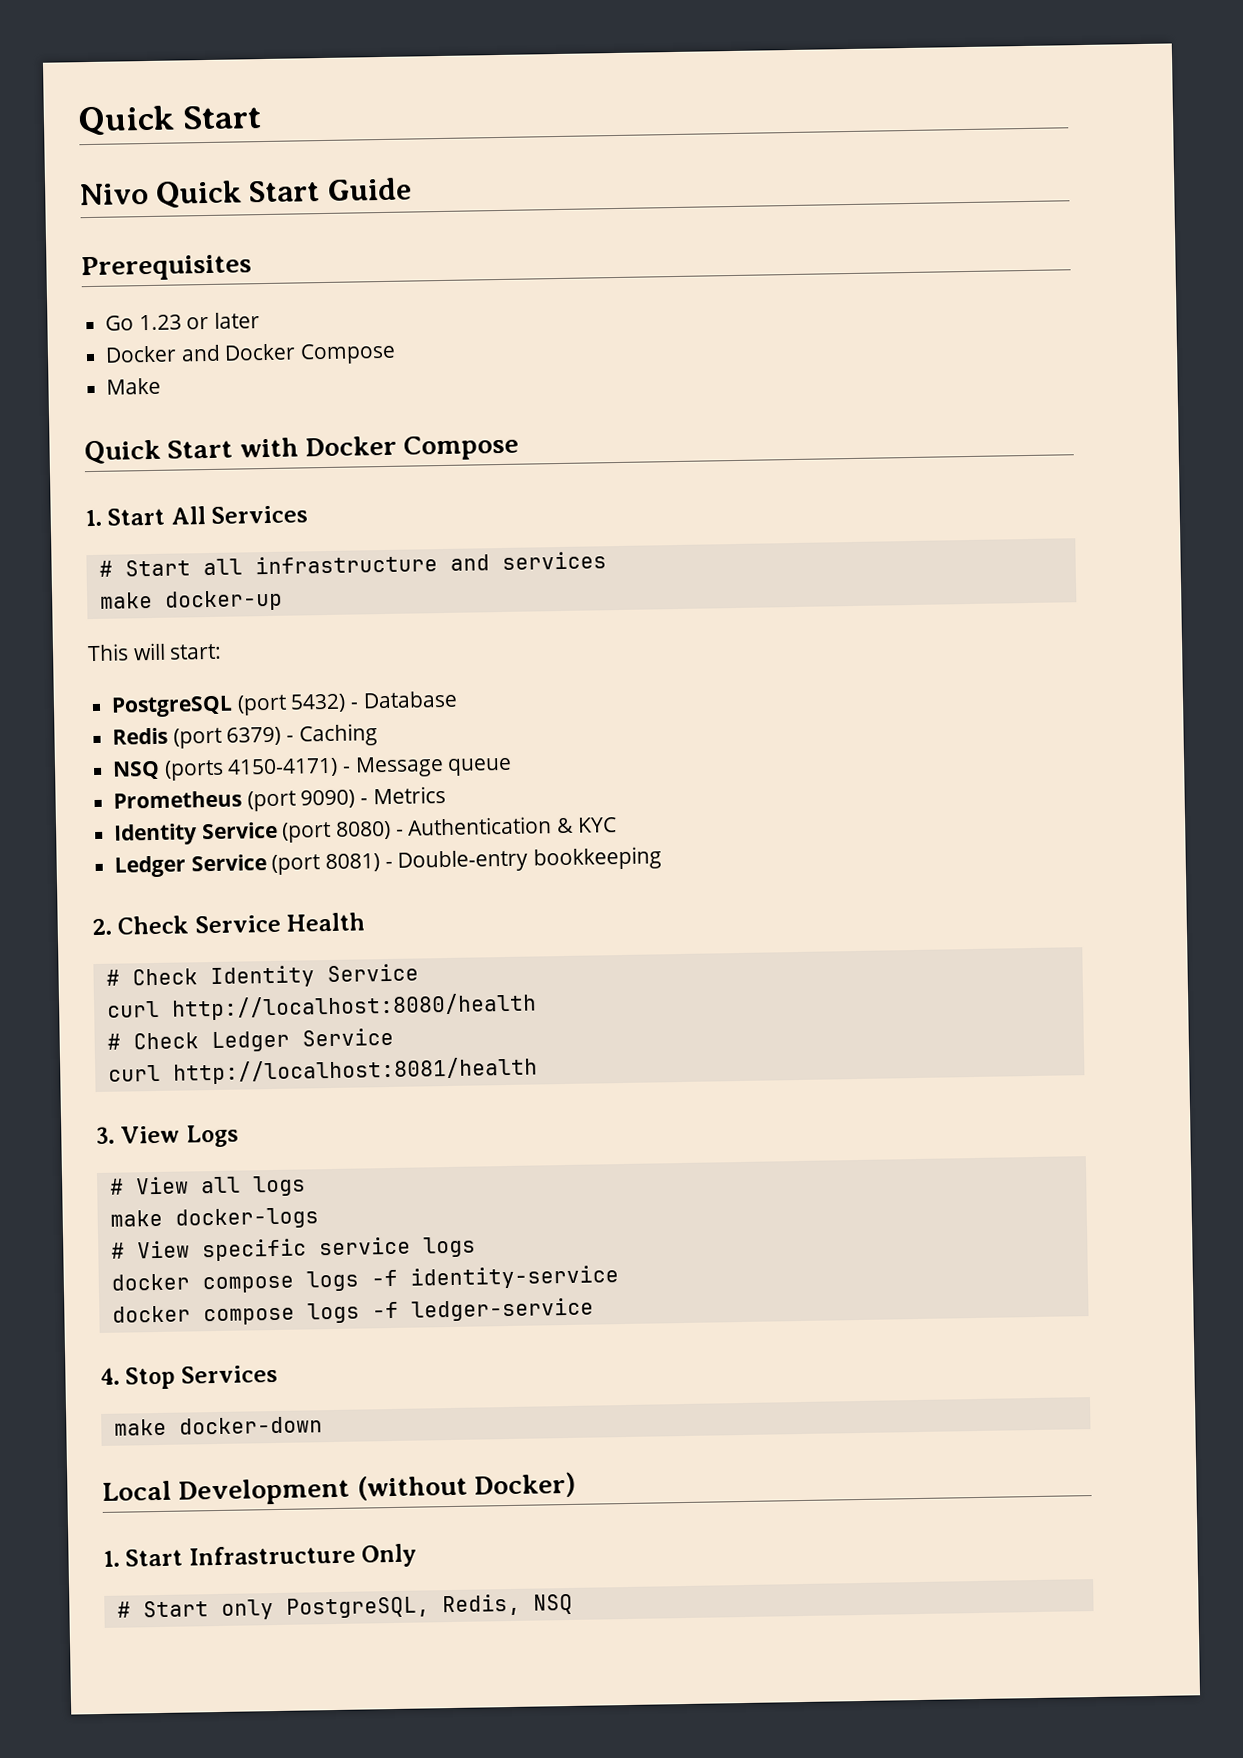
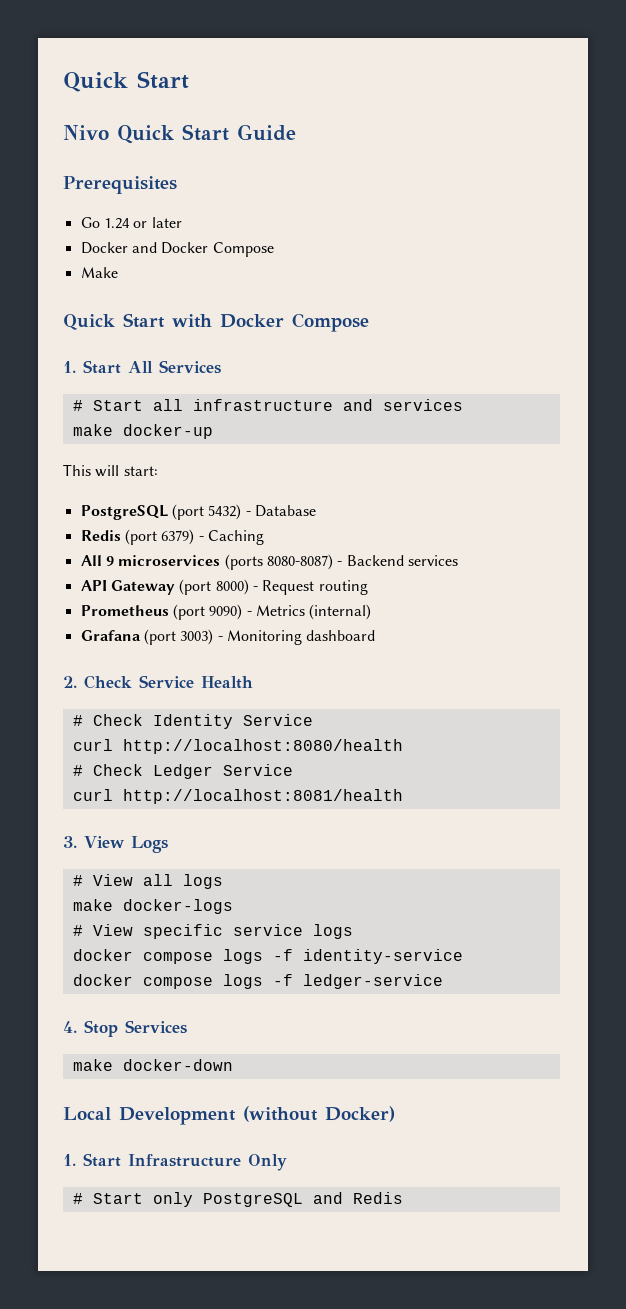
[138,314,182,331] 1.23 -> [103,218,130,229] 1.24
[112,756,513,781] NSQ (ports 4150-4171) - Message queue -> [80,554,458,570] [80,579,368,595] All 9 microservices (ports 8080-8087) - Backend services // API Gateway (port 8000) - Request routing
[113,816,617,846] [114,846,663,878] // Identity Service (port 8080) - Authentication & KYC // Ledger Service (port 8081) - Double-entry bookkeeping -> [309,604,372,620] [80,629,376,645] (internal) // Grafana (port 3003) - Monitoring dashboard
[285,1593,573,1619] PostgreSQL, Redis, NSQ -> [202,1192,403,1207] PostgreSQL and Redis

